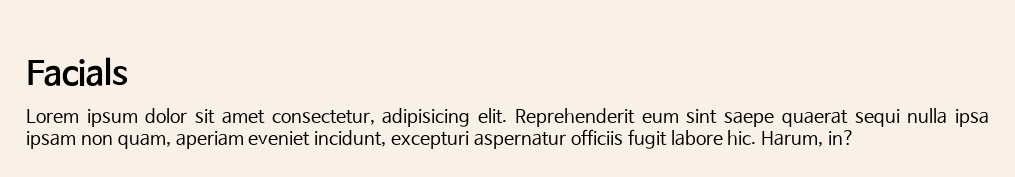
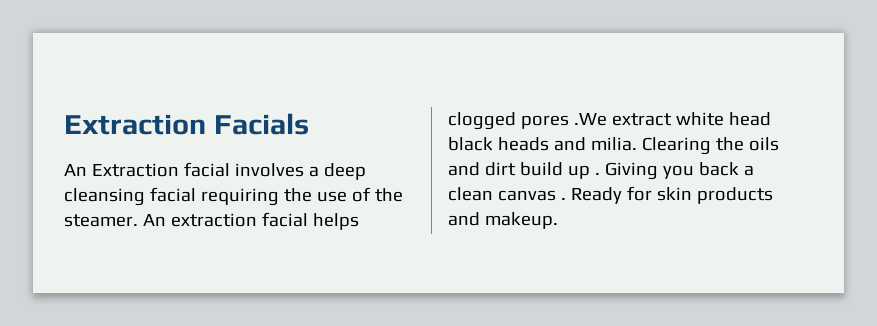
(26, 72) none -> [64,114,206,135] Extraction
[26,108,989,127] [26,129,856,149] Lorem ipsum dolor sit amet consectetur, adipisicing elit. Reprehenderit eum sint saepe quaerat sequi nulla ipsa ipsam non quam, aperiam eveniet incidunt, excepturi aspernatur officiis fugit labore hic. Harum, in? -> [64,162,366,180] [64,187,403,206] [64,212,359,230] [448,112,771,130] [448,137,779,155] [448,162,754,180] [448,186,773,204] [448,212,558,229] An Extraction facial involves a deep cleansing facial requiring the use of the steamer. An extraction facial helps clogged pores .We extract white head black heads and milia. Clearing the oils and dirt build up . Giving you back a clean canvas . Ready for skin products and makeup.

